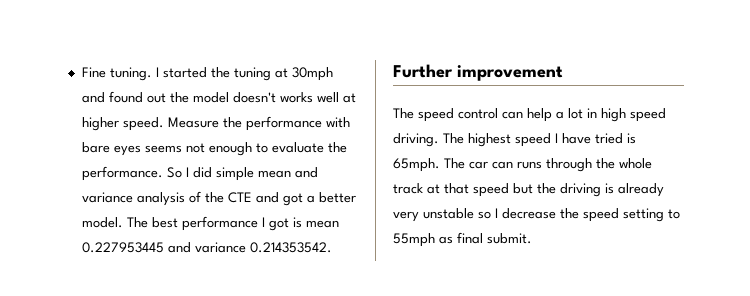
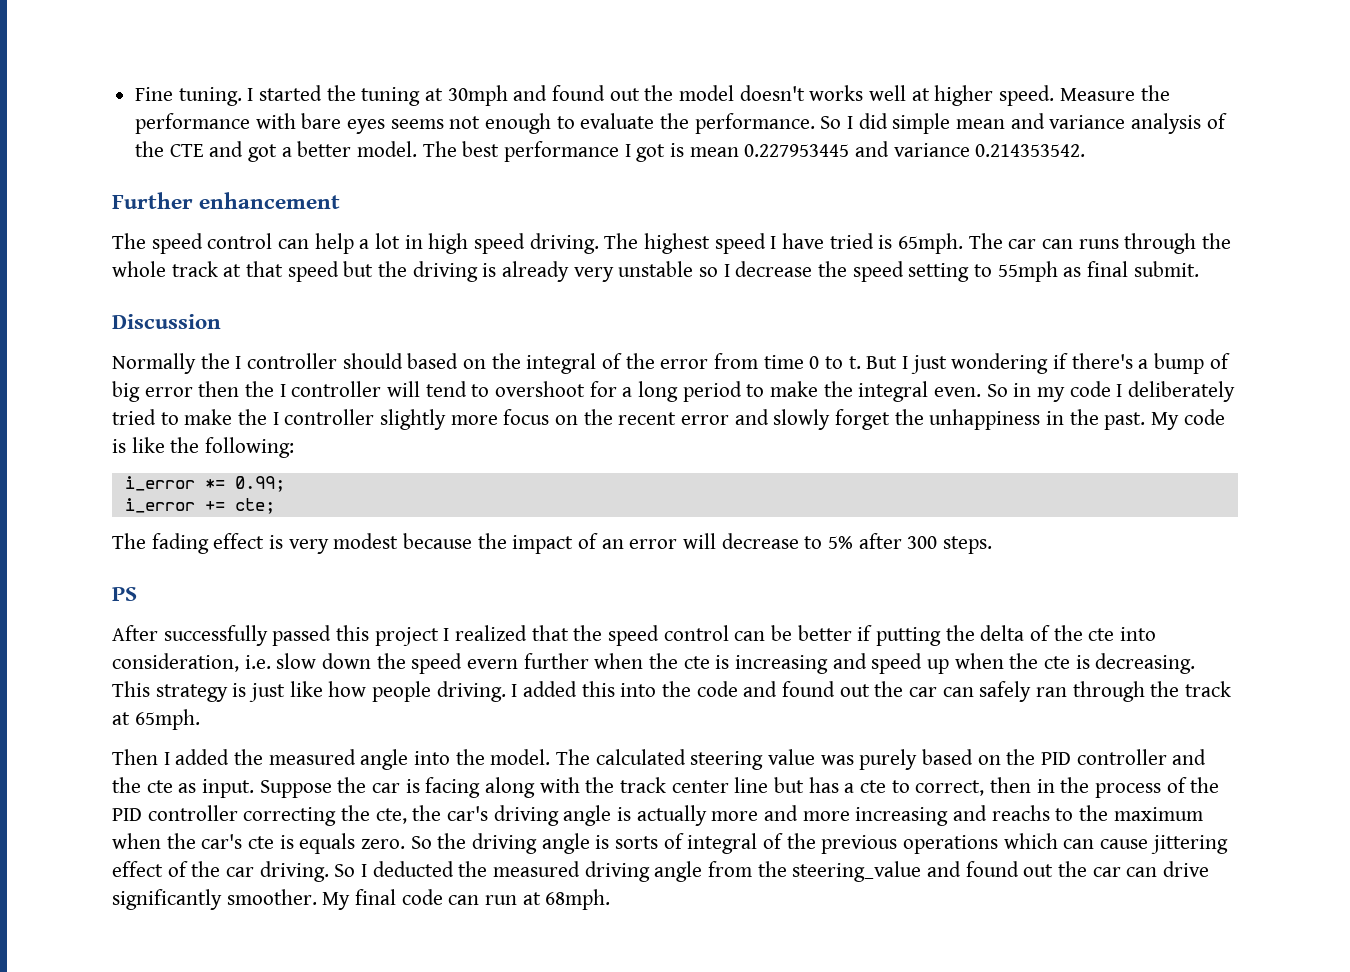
[457,65,563,81] improvement -> [199,192,341,209] enhancement
(532, 238) none -> [112,314,221,329] [112,353,1230,374] [112,381,1236,402] [112,409,1225,430] [112,437,295,458] [124,476,285,492] [124,498,275,514] [112,533,993,554] [112,587,137,601] [112,625,1157,646] [112,653,1196,674] [112,681,1232,702] [112,709,200,730] [112,749,1207,770] [112,777,1220,798] [112,805,1203,826] [112,833,1228,854] [112,861,1210,882] [112,889,611,910] // Discussion // Normally the I controller should based on the integral of the error from time 0 to t. But I just wondering if there's a bump of big error then the I controller will tend to overshoot for a long period to make the integral even. So in my code I deliberately tried to make the I controller slightly more focus on the recent error and slowly forget the unhappiness in the past. My code is like the following: // i_error *= 0.99; // i_error += cte; // The fading effect is very modest because the impact of an error will decrease to 5% after 300 steps. // PS // After successfully passed this project I realized that the speed control can be better if putting the delta of the cte into consideration, i.e. slow down the speed evern further when the cte is increasing and speed up when the cte is decreasing. This strategy is just like how people driving. I added this into the code and found out the car can safely ran through the track at 65mph. // Then I added the measured angle into the model. The calculated steering value was purely based on the PID controller and the cte as input. Suppose the car is facing along with the track center line but has a cte to correct, then in the process of the PID controller correcting the cte, the car's driving angle is actually more and more increasing and reachs to the maximum when the car's cte is equals zero. So the driving angle is sorts of integral of the previous operations which can cause jittering effect of the car driving. So I deducted the measured driving angle from the steering_value and found out the car can drive significantly smoother. My final code can run at 68mph.

